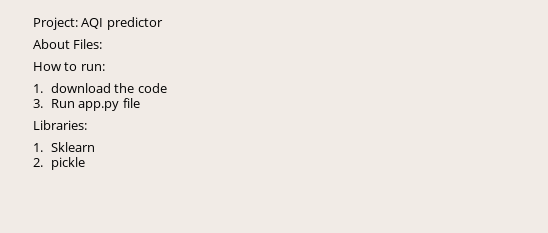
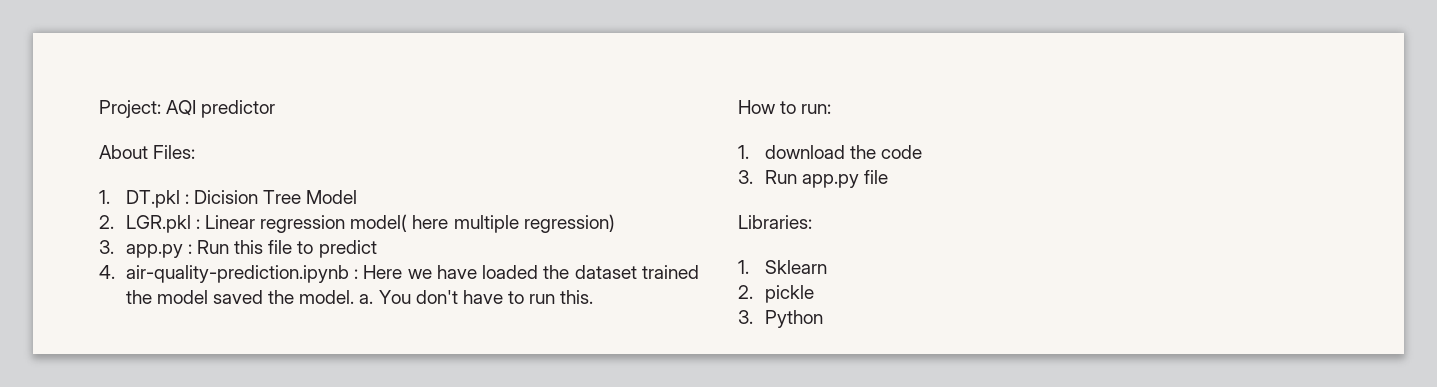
(103, 44) none -> [99,190,358,208] [99,214,615,233] [99,240,377,258] [99,265,699,283] [125,290,594,304] // 1. DT.pkl : Dicision Tree Model // 2. LGR.pkl : Linear regression model( here multiple regression) // 3. app.py : Run this file to predict // 4. air-quality-prediction.ipynb : Here we have loaded the dataset trained the model saved the model. a. You don't have to run this.
(85, 163) none -> [738,310,823,328] // 3. Python

